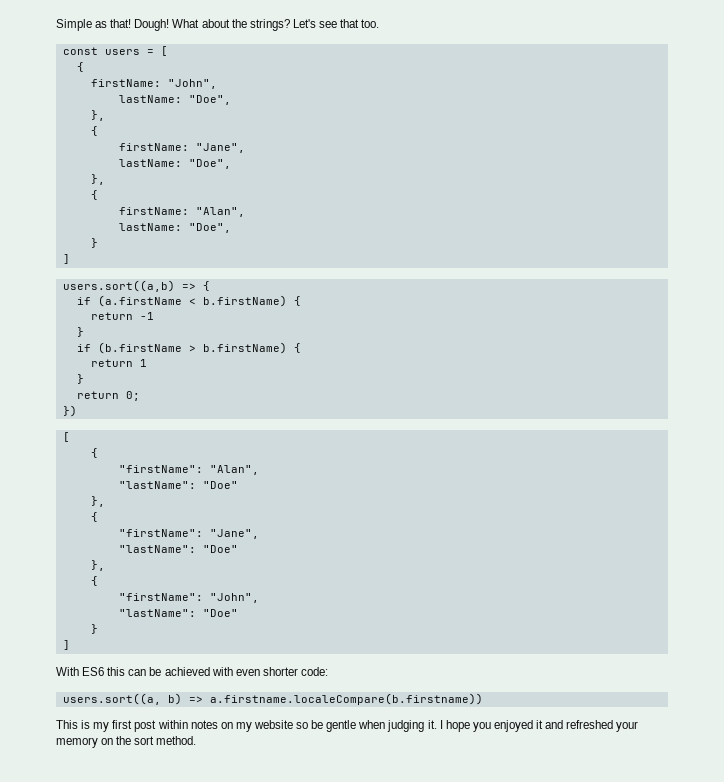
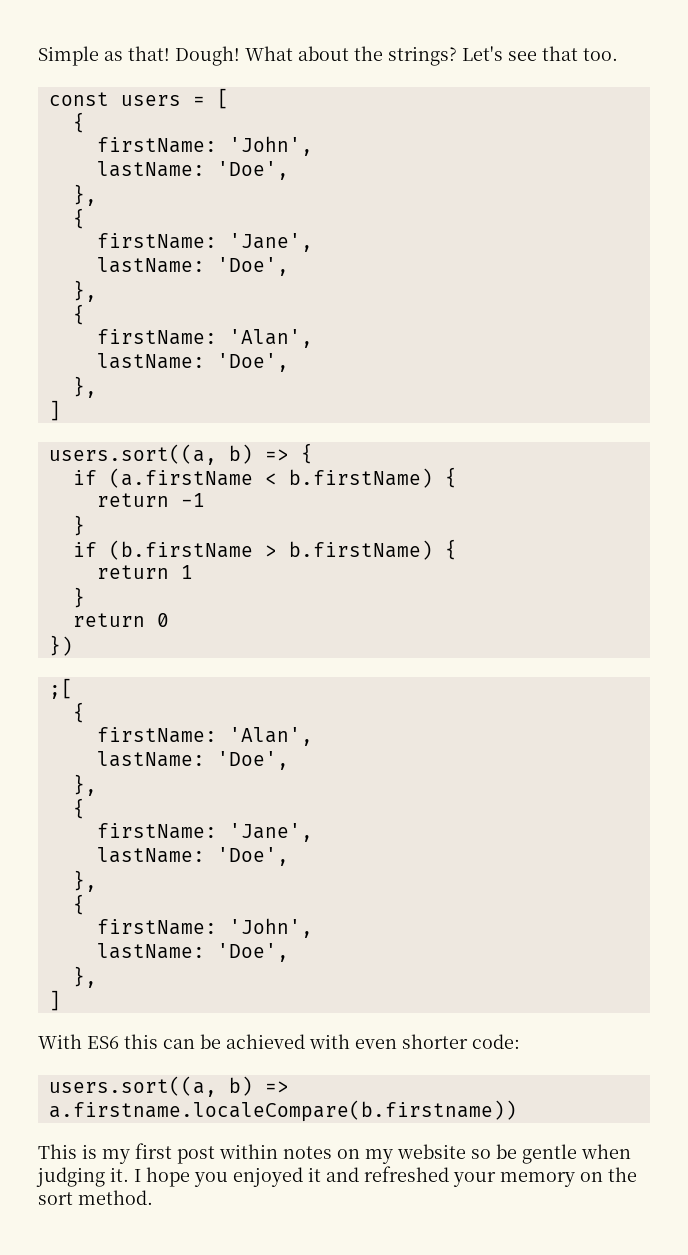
[167,79,217,89] [118,95,231,105] [90,110,105,121] [90,126,98,136] [118,143,245,153] [118,159,231,169] [90,174,105,185] [90,190,98,200] [118,207,245,217] [118,223,231,233] [90,238,98,248] [62,254,70,264] [62,280,175,292] "John", // lastName: "Doe", // }, // { // firstName: "Jane", // lastName: "Doe", // }, // { // firstName: "Alan", // lastName: "Doe", // } // ] // users.sort((a,b) -> [228,136,313,156] [96,161,289,180] [72,184,97,206] [72,208,85,229] [96,233,313,252] [96,257,289,276] [72,280,97,302] [72,304,85,325] [96,329,313,348] [96,353,289,372] [72,376,97,398] [48,400,61,421] [48,444,253,465] 'John', // lastName: 'Doe', // }, // { // firstName: 'Jane', // lastName: 'Doe', // }, // { // firstName: 'Alan', // lastName: 'Doe', // }, // ] // users.sort((a, b)
[125,391,140,401] 0; -> [156,613,169,627] 0
[62,432,70,442] [90,448,98,458] [118,465,259,475] [118,481,238,489] [90,496,105,507] [90,512,98,522] [118,529,259,539] [118,545,238,553] [90,560,105,571] [90,576,98,586] [118,593,259,603] [118,609,238,617] [90,624,98,634] [ // { // "firstName": "Alan", // "lastName": "Doe" // }, // { // "firstName": "Jane", // "lastName": "Doe" // }, // { // "firstName": "John", // "lastName": "Doe" // } -> [48,678,73,699] [72,702,85,723] [96,727,313,746] [96,751,289,770] [72,774,97,796] [72,798,85,819] [96,823,313,842] [96,847,289,866] [72,870,97,892] [72,894,85,915] [96,918,313,938] [96,943,289,962] [72,966,97,988] ;[ // { // firstName: 'Alan', // lastName: 'Doe', // }, // { // firstName: 'Jane', // lastName: 'Doe', // }, // { // firstName: 'John', // lastName: 'Doe', // },

